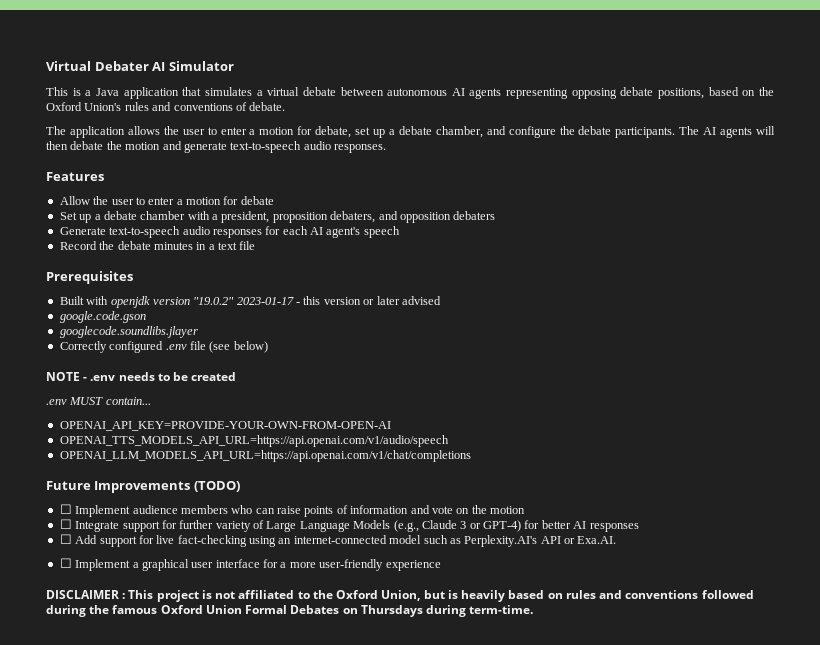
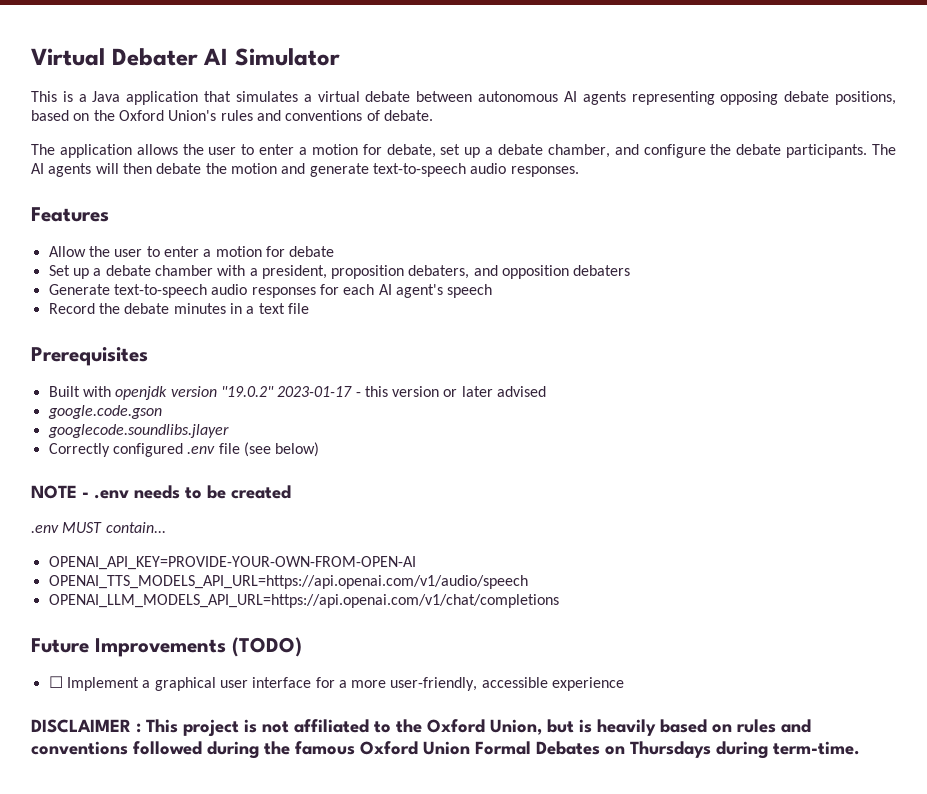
[59,504,525,517] [59,519,639,532] [59,534,617,547] // ☐ Implement audience members who can raise points of information and vote on the motion // ☐ Integrate support for further variety of Large Language Models (e.g., Claude 3 or GPT-4) for better AI responses // ☐ Add support for live fact-checking using an internet-connected model such as Perplexity.AI's API or Exa.AI. -> (302, 647) none
[319,559,384,571] user-friendly -> [390,677,548,691] user-friendly, accessible

